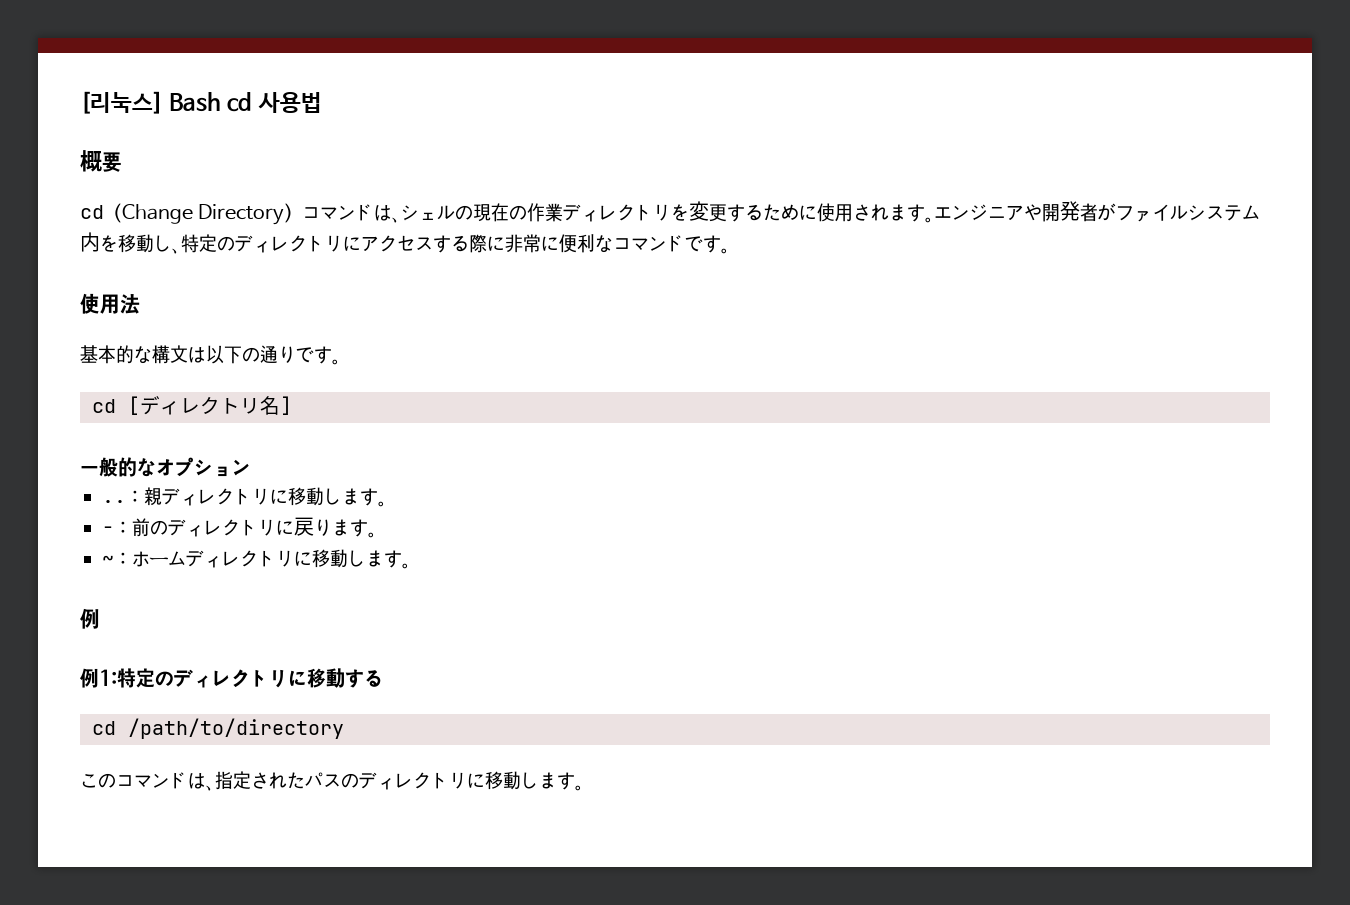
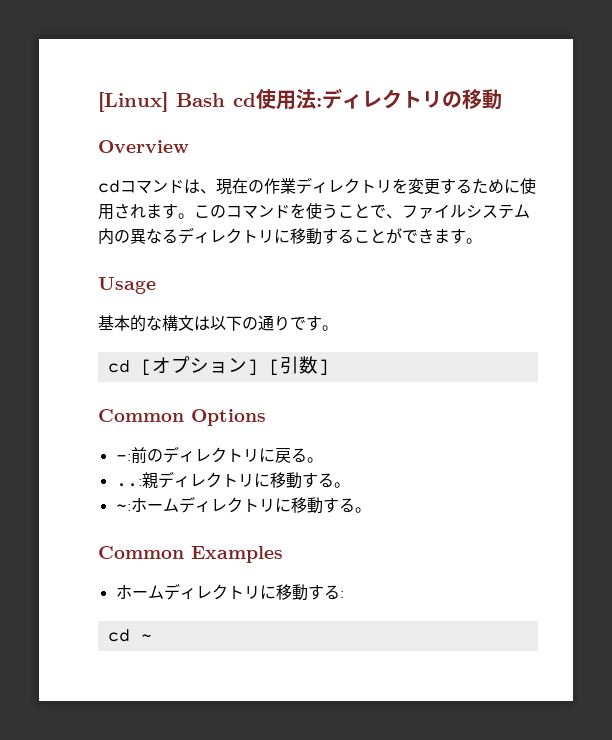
[80,91,163,114] [리눅스] -> [98,92,168,112] [Linux]
[257,92,322,113] [80,150,122,172] [80,203,474,225] 사용법 // 概要 // cd（Change Directory）コマンドは、シェルの -> [256,88,502,110] [98,140,189,153] [98,179,216,194] 使用法:ディレクトリの移動 // Overview // cdコマンドは、
[934,201,1117,222] エンジニアや開発者が -> [194,203,402,219] このコマンドを使うことで、
[100,234,730,254] [80,293,140,314] を移動し、特定のディレクトリにアクセスする際に非常に便利なコマンドです。 // 使用法 -> [114,227,482,245] [98,277,156,294] の異なるディレクトリに移動することができます。 // Usage
[140,396,292,415] [80,457,251,477] [102,490,144,503] ディレクトリ名] // 一般的なオプション // ..： -> [151,356,329,376] [98,409,266,426] [115,446,323,464] [115,479,142,487] オプション] [引数] // Common Options // -:前のディレクトリに戻る。 // ..:
[324,488,387,507] [102,517,377,538] [102,549,411,569] [80,608,100,629] [80,668,383,688] [92,718,344,739] [80,771,584,791] します。 // -：前のディレクトリに戻ります。 // ~：ホームディレクトリに移動します。 // 例 // 例1:特定のディレクトリに移動する // cd /path/to/directory // このコマンドは、指定されたパスのディレクトリに移動します。 -> [301,472,350,488] [115,496,371,514] [98,546,283,563] [115,583,344,601] [107,629,152,642] する。 // ~:ホームディレクトリに移動する。 // Common Examples // ホームディレクトリに移動する: // cd ~

